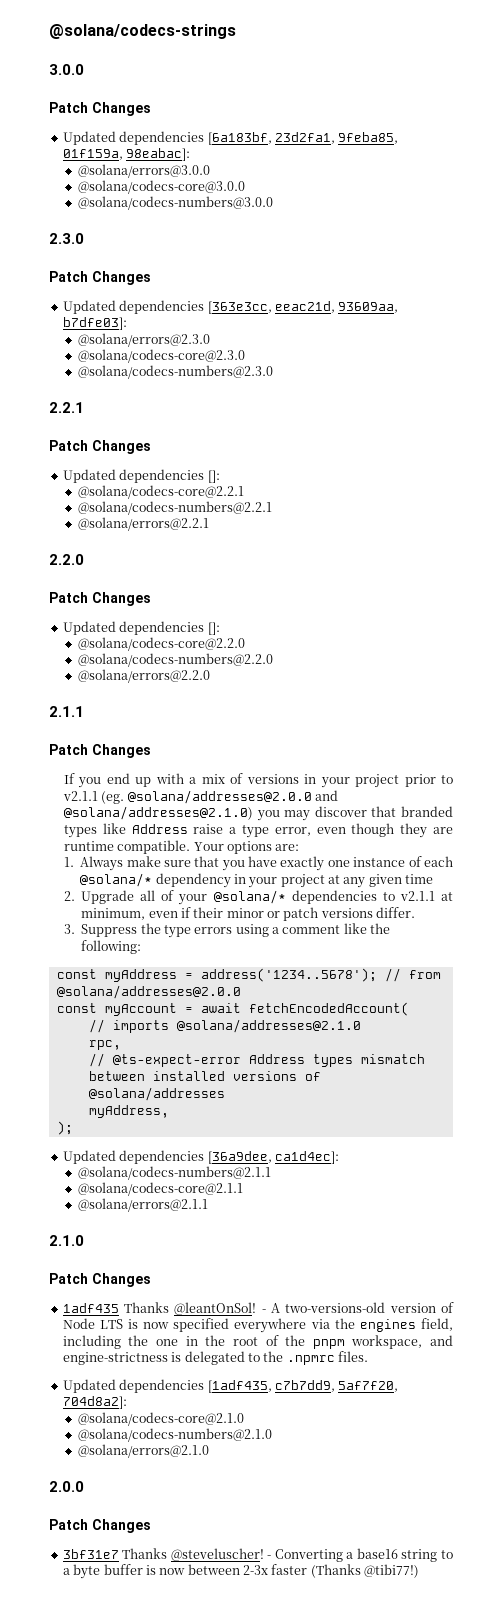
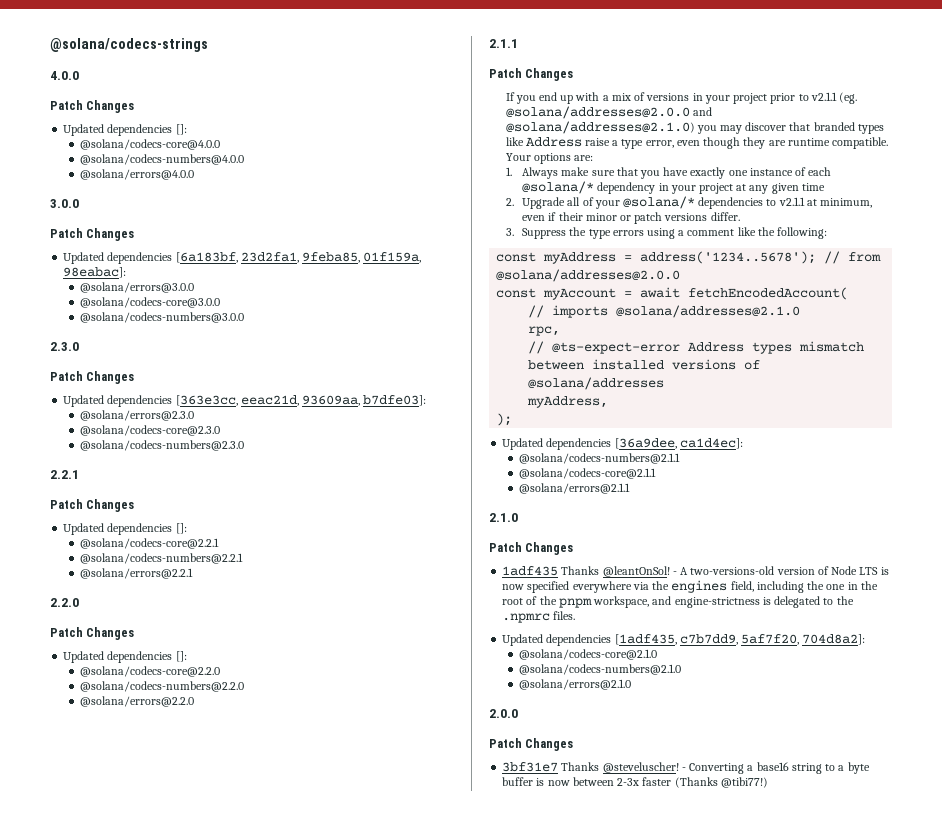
(236, 31) none -> [50,71,79,80] [50,100,135,113] [63,124,187,136] [79,139,220,150] [79,154,244,165] [79,169,194,180] // 4.0.0 // Patch Changes // Updated dependencies []: // @solana/codecs-core@4.0.0 // @solana/codecs-numbers@4.0.0 // @solana/errors@4.0.0

